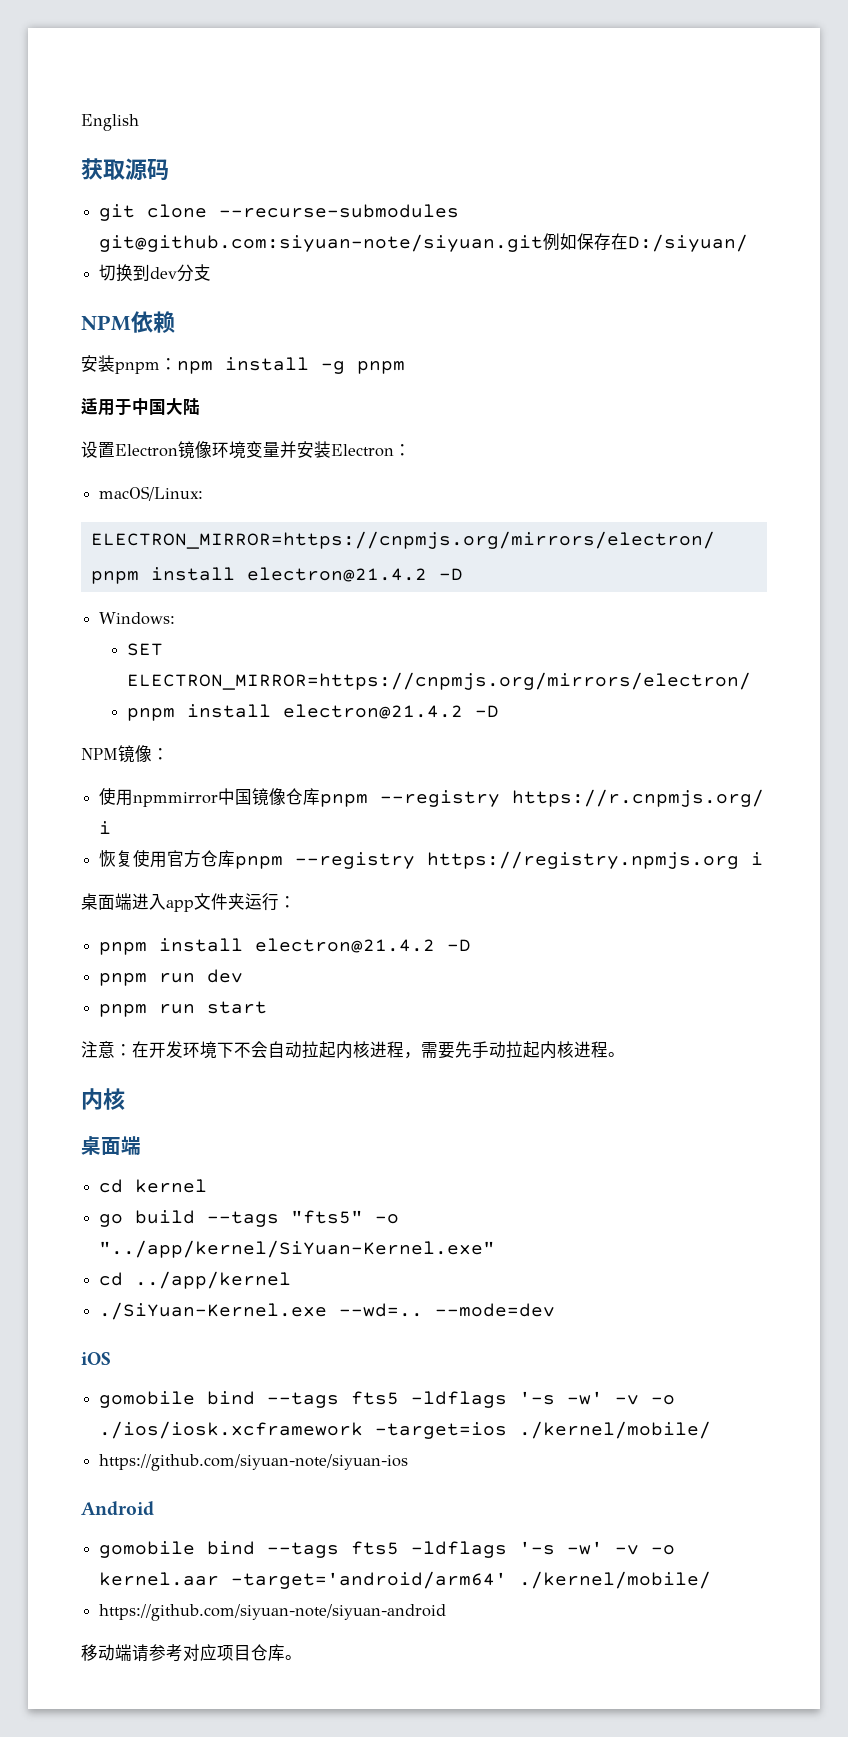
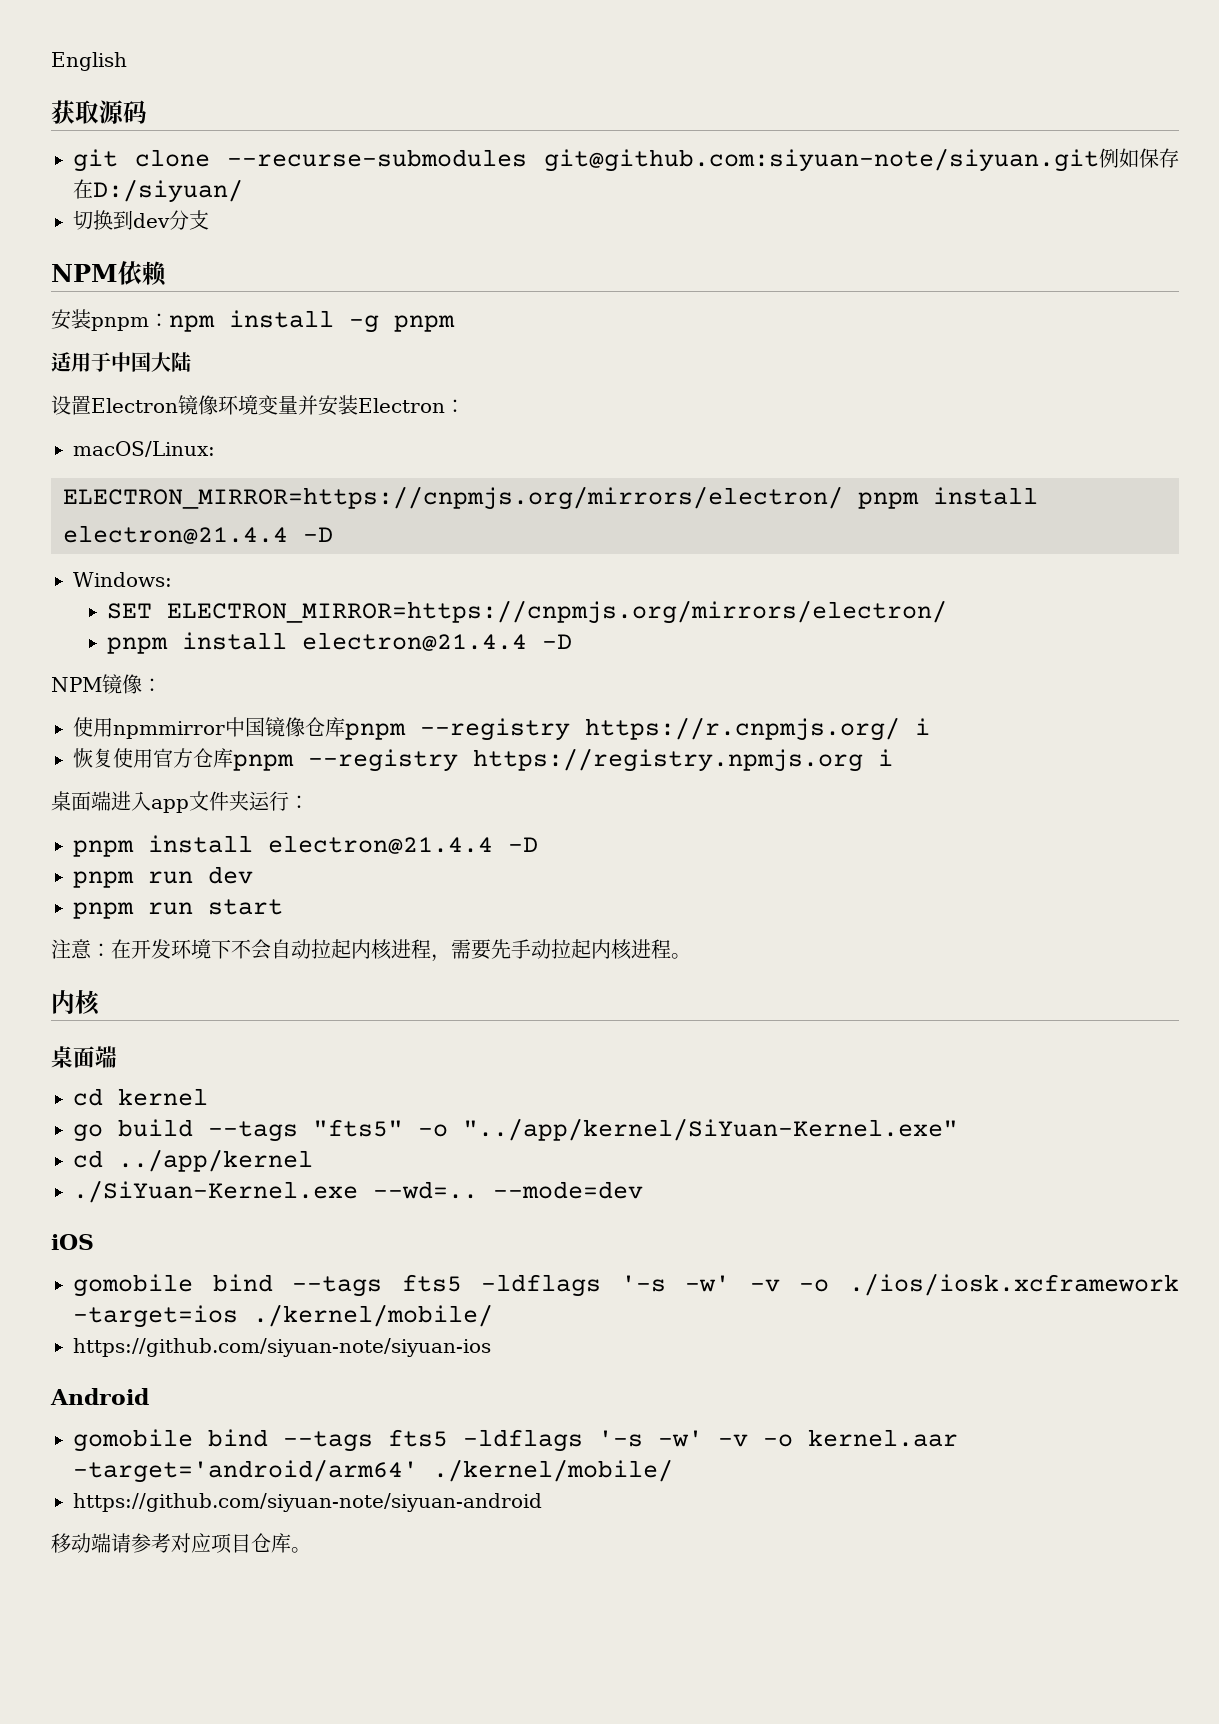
[246,567,427,582] electron@21.4.2 -> [63,525,288,544] electron@21.4.4
[282,704,463,719] electron@21.4.2 -> [301,632,527,651] electron@21.4.4
[255,938,436,953] electron@21.4.2 -> [268,835,493,854] electron@21.4.4

